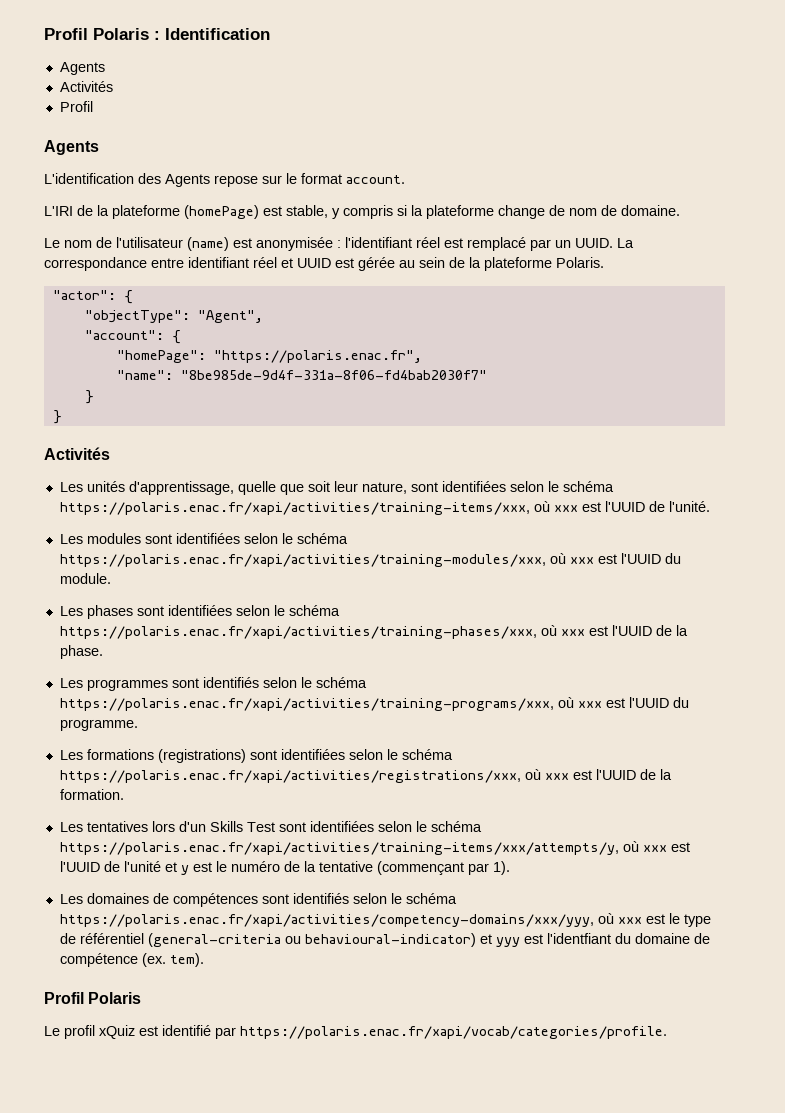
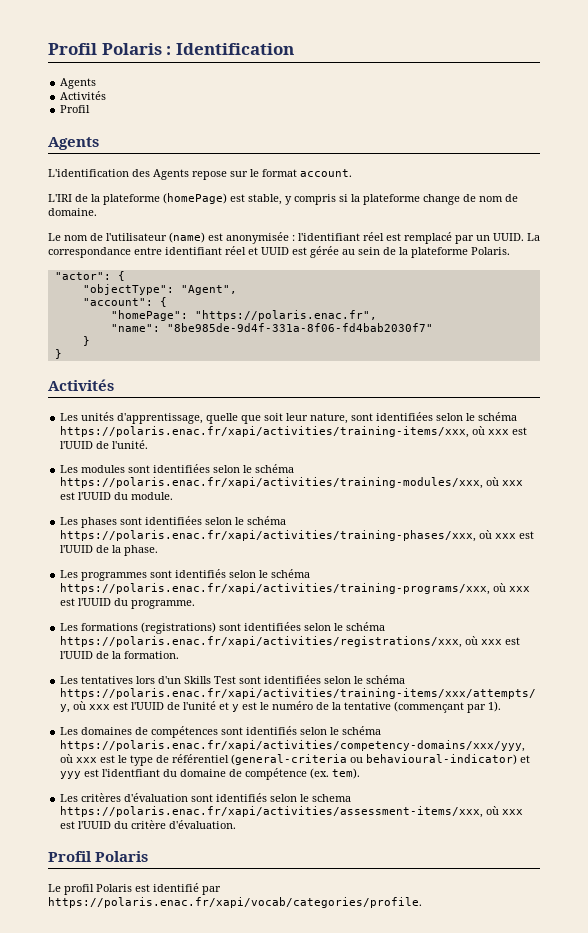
(204, 960) none -> [60,793,352,802] [60,806,524,818] [60,820,237,829] // Les critères d'évaluation sont identifiés selon le schema https://polaris.enac.fr/xapi/activities/assessment-items/xxx, où xxx est l'UUID du critère d'évaluation.
[99,1025,135,1039] xQuiz -> [96,884,132,892] Polaris

